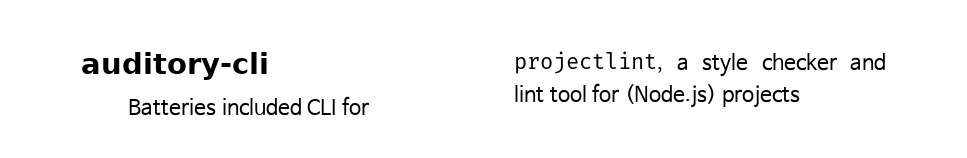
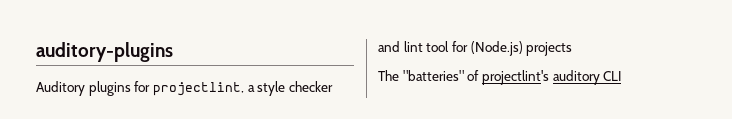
[81,52,269,80] [127,98,337,116] auditory-cli // Batteries included CLI -> [36,42,173,62] [36,81,131,96] auditory-plugins // Auditory plugins
(800, 96) none -> [378,70,622,85] // The "batteries" of projectlint's auditory CLI

